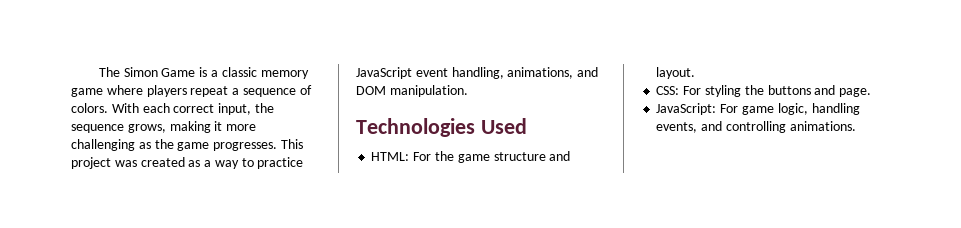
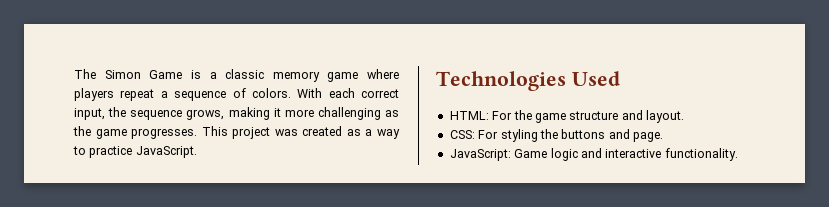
[356,67,599,79] [356,85,468,97] JavaScript event handling, animations, and DOM manipulation. -> [135,146,197,158] JavaScript.
[720,103,860,115] [656,121,856,133] For game logic, handling events, and controlling animations. -> [514,148,738,161] Game logic and interactive functionality.

